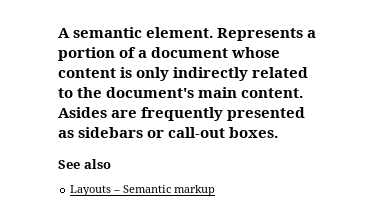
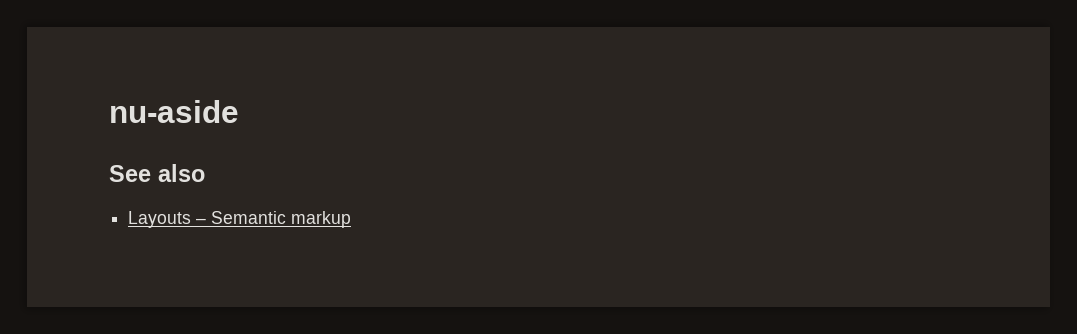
[58,27,317,41] [58,47,281,61] [58,67,309,81] [58,87,304,98] [58,107,306,121] [58,127,279,138] A semantic element. Represents a portion of a document whose content is only indirectly related to the document's main content. Asides are frequently presented as sidebars or call-out boxes. -> [109,100,239,123] nu-aside

